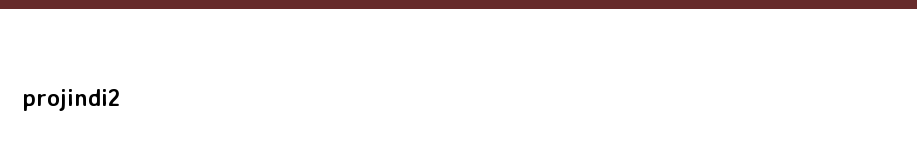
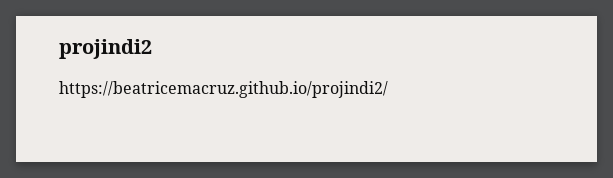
(120, 100) none -> [59,81,388,98] // https://beatricemacruz.github.io/projindi2/

